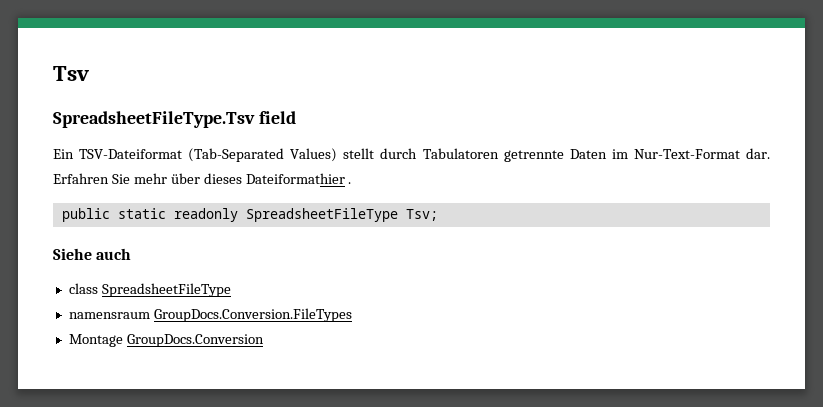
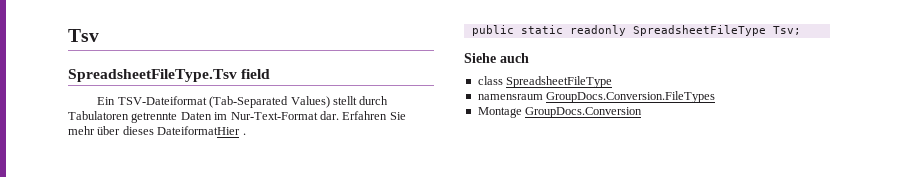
[245,173,345,184] Dateiformathier -> [157,126,241,135] DateiformatHier

